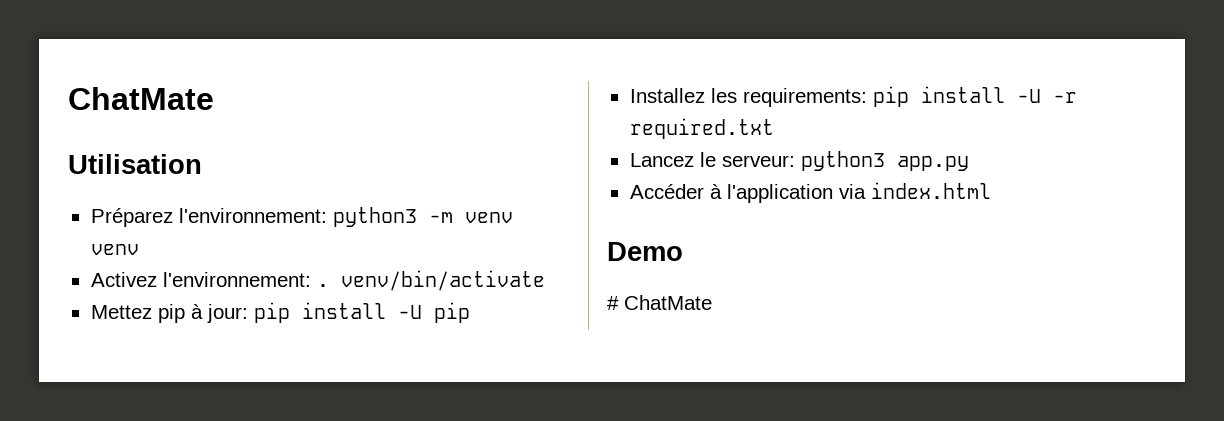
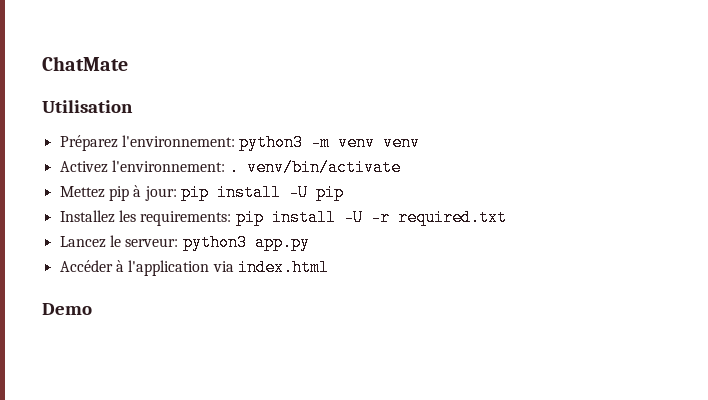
[607,295,712,310] // # ChatMate -> (92, 309) none

